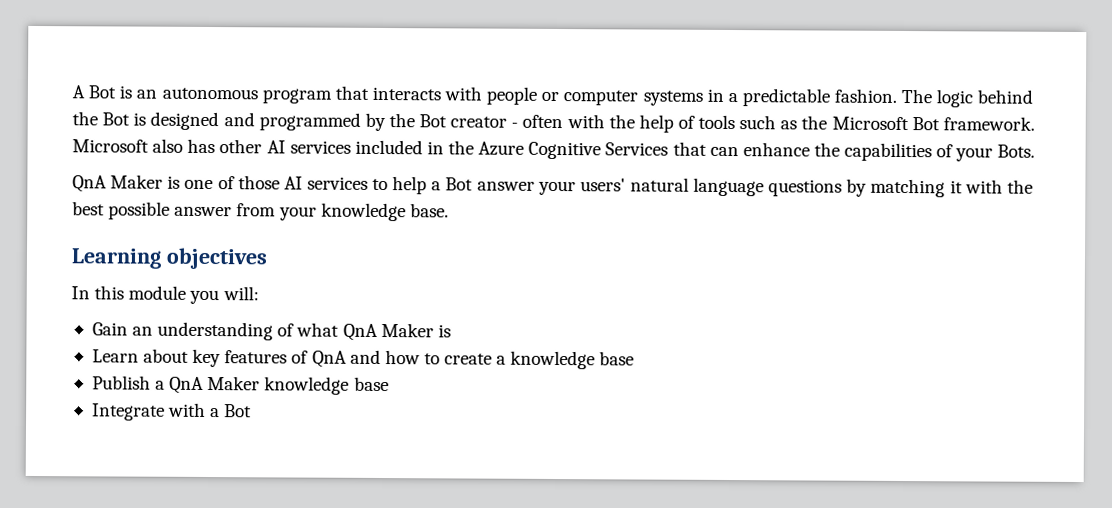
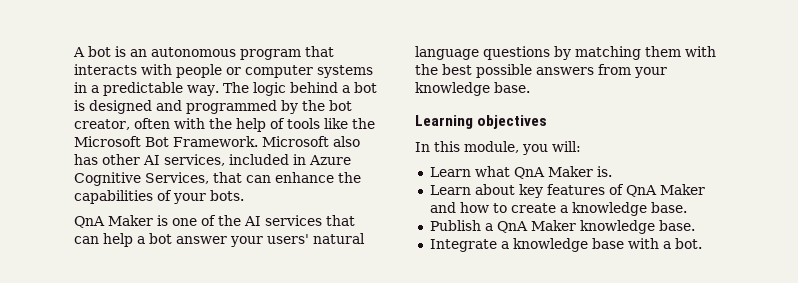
[88,85,117,99] Bot -> [88,46,111,57] bot
[834,88,898,103] fashion. -> [187,85,219,96] way.
[72,111,131,126] the Bot -> [341,82,377,93] a bot
[419,114,519,128] Bot creator - -> [329,100,352,111] [74,119,130,130] bot creator,
[739,115,798,130] such as -> [323,118,348,129] like
[942,116,1035,131] framework. -> [173,136,258,147] Framework.
[289,140,351,154] services -> [164,154,225,166] services,
[448,140,475,155] the -> (306, 159) none
[605,142,669,156] Services -> [145,172,209,184] Services,
[997,144,1036,158] Bots. -> [210,190,244,201] bots.
[237,175,389,191] those AI services to -> [218,215,355,226] [74,236,99,244] the AI services that can
[445,177,474,191] Bot -> [149,233,172,244] bot
[949,180,963,194] it -> [645,46,681,57] them
[174,206,233,217] answer -> [536,67,594,75] answers
[128,285,187,300] module -> [464,141,519,153] module,
[91,321,295,341] Gain an understanding of -> [429,167,471,177] Learn
[437,324,451,338] is -> [596,166,612,177] is.
(347, 359) none -> [659,184,705,195] Maker
[599,351,635,366] base -> [650,202,687,213] base.
[353,376,389,392] base -> [658,220,695,231] base.
(165, 412) none -> [500,238,624,252] a knowledge base
[224,404,253,418] Bot -> [674,238,702,249] bot.

